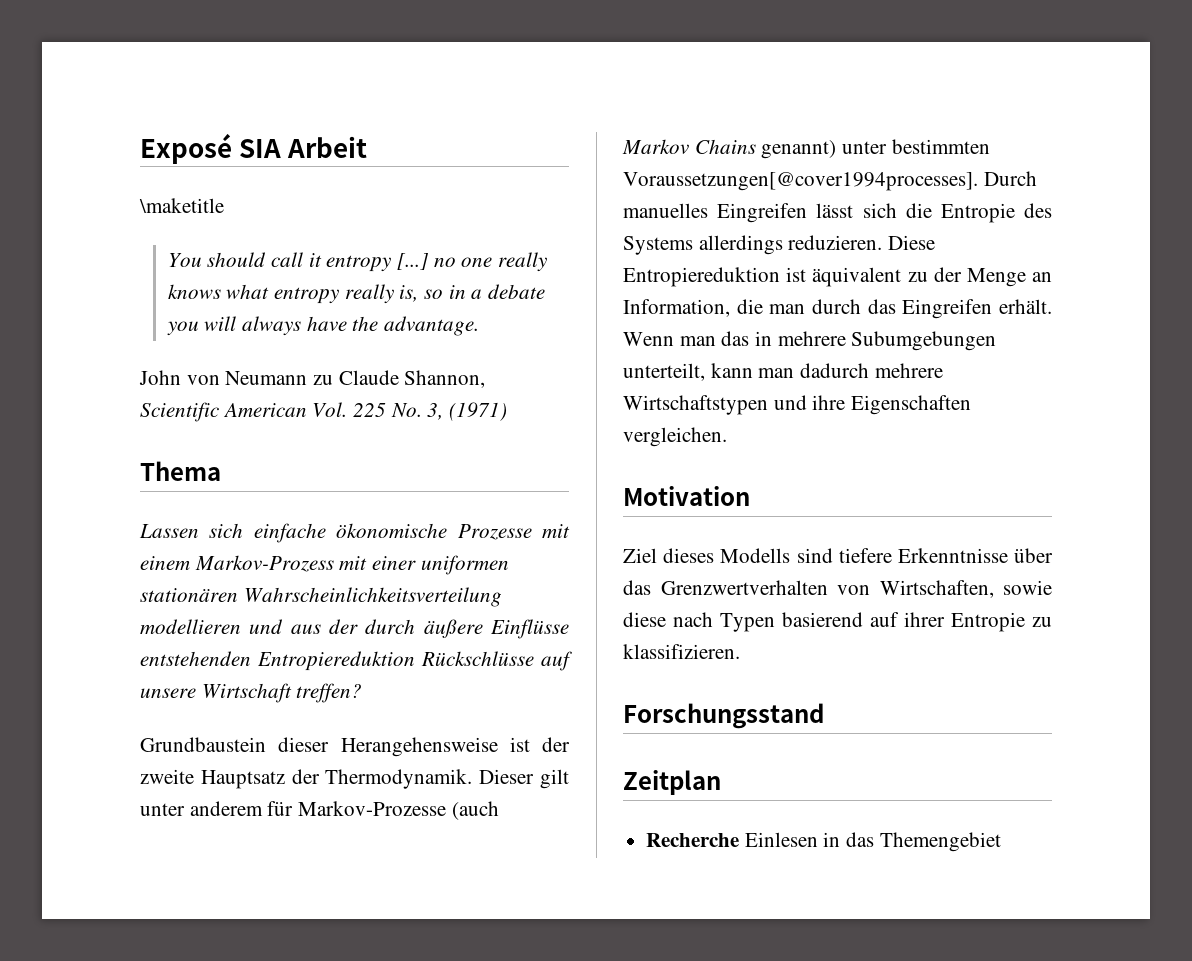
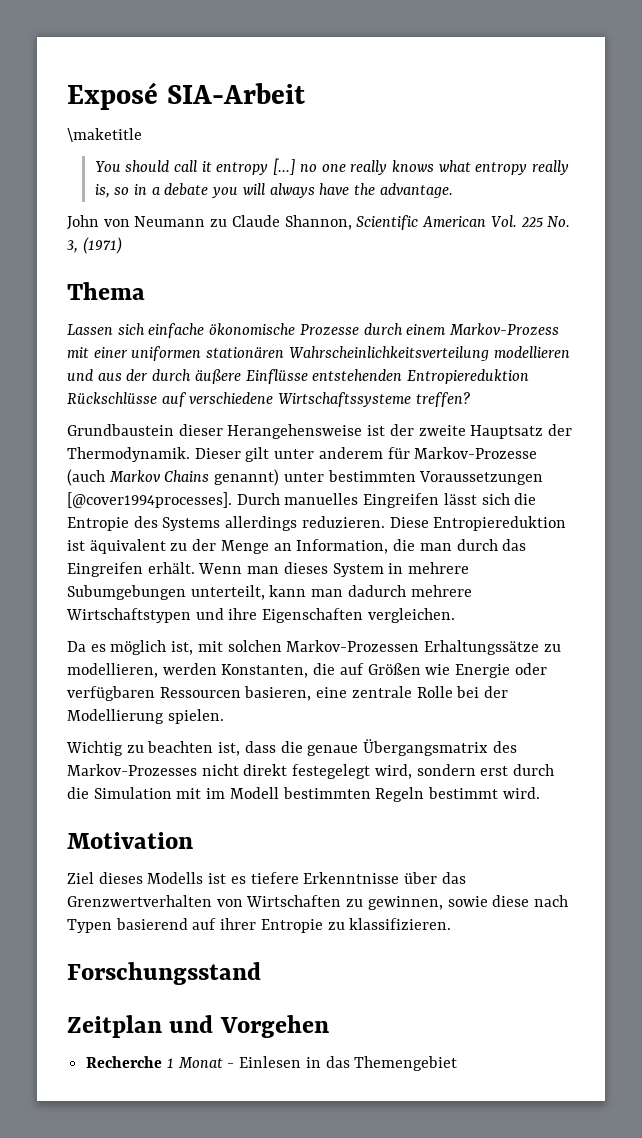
[239,136,368,158] SIA Arbeit -> [166,83,305,104] SIA-Arbeit
[542,524,570,538] mit -> [363,323,403,335] durch
[140,683,292,703] unsere Wirtschaft -> [189,392,412,407] verschiedene Wirtschaftssysteme
[623,172,978,191] Voraussetzungen[@cover1994processes]. -> [419,471,544,485] [67,492,232,508] Voraussetzungen [@cover1994processes].
[721,331,750,346] das -> [283,562,384,577] dieses System
(727, 437) none -> [67,640,561,655] [67,663,547,678] [67,686,509,701] [67,709,224,724] [66,739,517,756] [67,764,555,779] [67,787,540,802] // Da es möglich ist, mit solchen Markov-Prozessen Erhaltungssätze zu modellieren, werden Konstanten, die auf Größen wie Energie oder verfügbaren Ressourcen basieren, eine zentrale Rolle bei der Modellierung spielen. // Wichtig zu beachten ist, dass die genaue Übergangsmatrix des Markov-Prozesses nicht direkt festegelegt wird, sondern erst durch die Simulation mit im Modell bestimmten Regeln bestimmt wird.
[796,548,833,563] sind -> [208,873,246,884] ist es
[879,580,994,598] Wirtschaften, -> [246,895,443,910] Wirtschaften zu gewinnen,
(721, 782) none -> [169,1015,329,1038] und Vorgehen
(740, 840) none -> [166,1057,235,1068] 1 Monat -

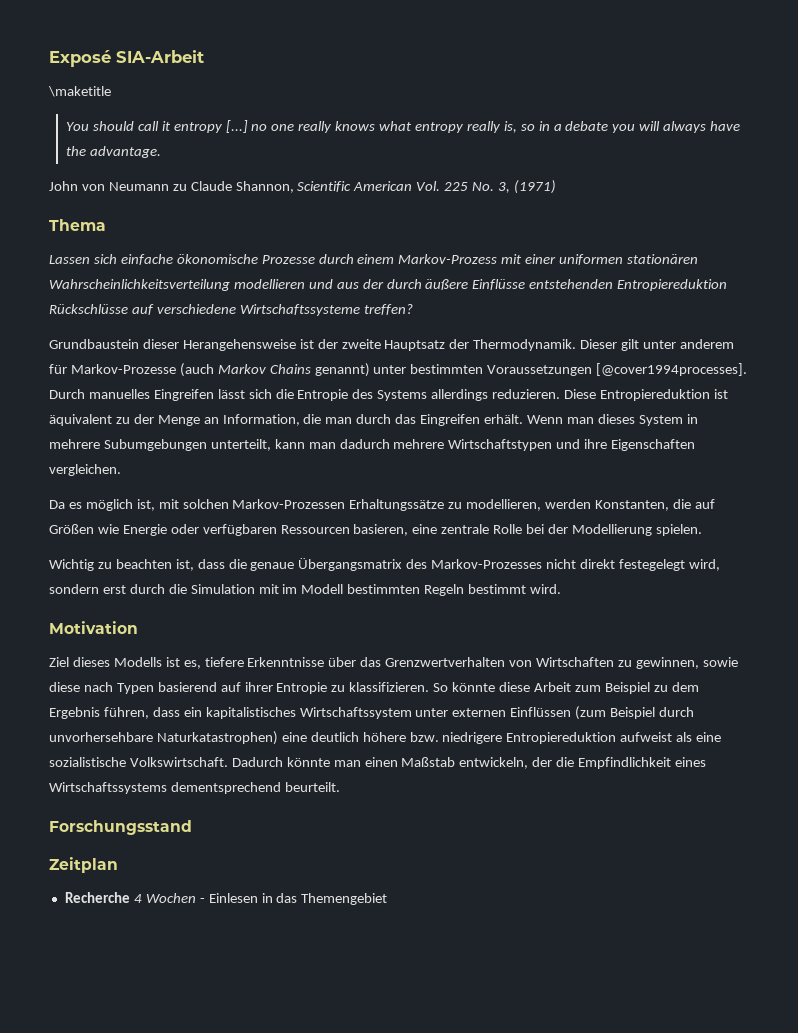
[230,876,246,884] es -> [183,660,201,669] es,
(452, 924) none -> [433,682,699,694] [49,706,695,720] [49,731,722,745] [49,757,707,769] [49,782,340,794] So könnte diese Arbeit zum Beispiel zu dem Ergebnis führen, dass ein kapitalistisches Wirtschaftssystem unter externen Einflüssen (zum Beispiel durch unvorhersehbare Naturkatastrophen) eine deutlich höhere bzw. niedrigere Entropiereduktion aufweist als eine sozialistische Volkswirtschaft. Dadurch könnte man einen Maßstab entwickeln, der die Empfindlichkeit eines Wirtschaftssystems dementsprechend beurteilt.
[169,1015,329,1038] und Vorgehen -> (118, 865) none
[166,1057,223,1068] 1 Monat -> [133,893,196,903] 4 Wochen

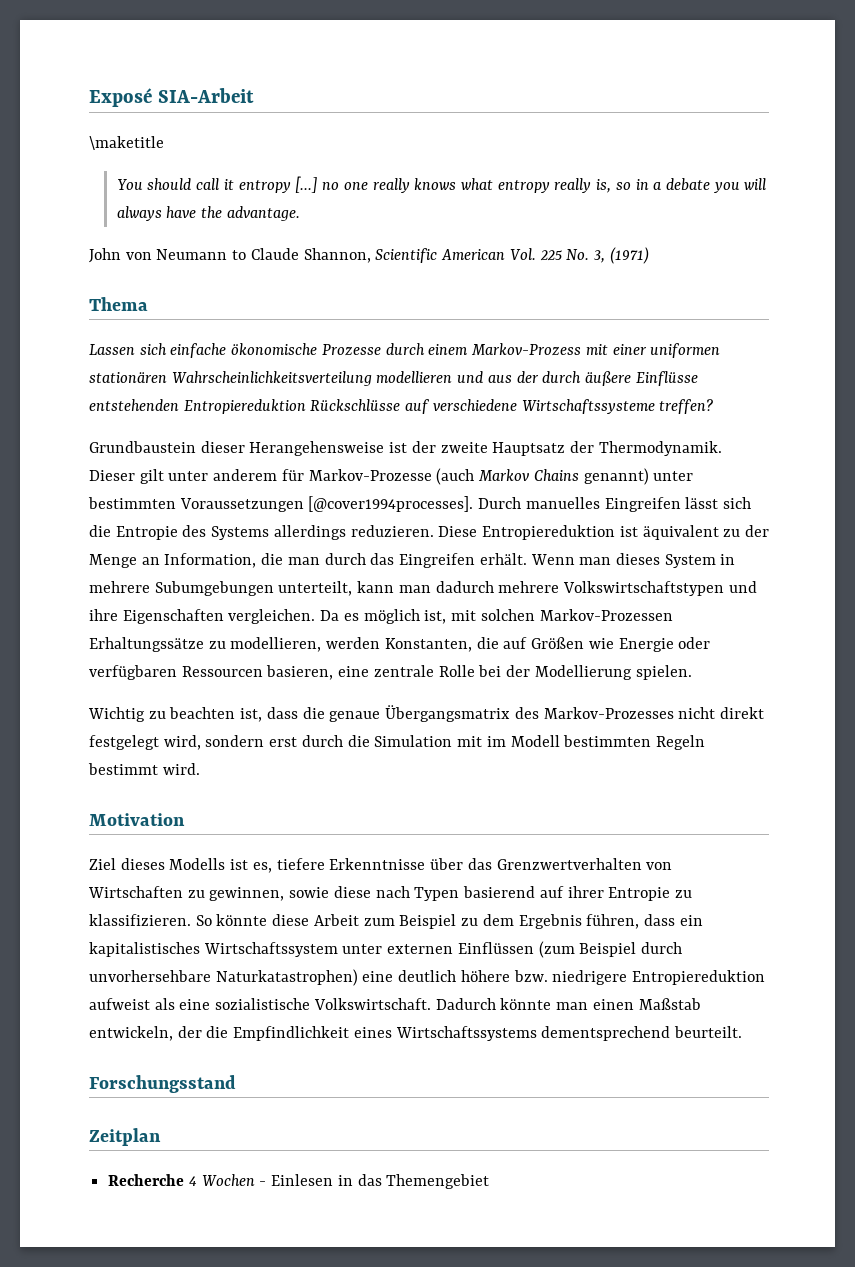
[172,184,187,191] zu -> [232,250,247,260] to
[448,439,553,451] Wirtschaftstypen -> [563,581,725,596] Volkswirtschaftstypen
(121, 470) // -> (316, 616) none
[618,559,685,571] festegelegt -> [89,735,159,750] festgelegt

